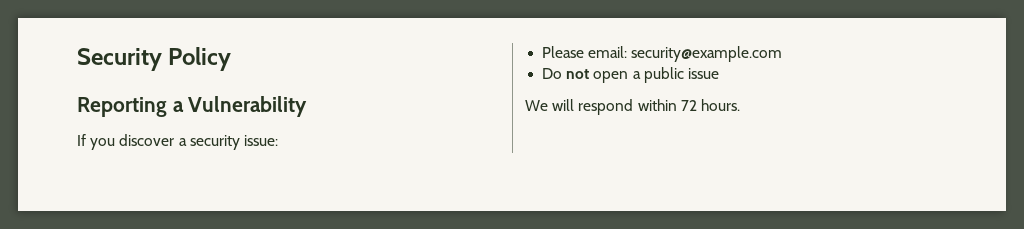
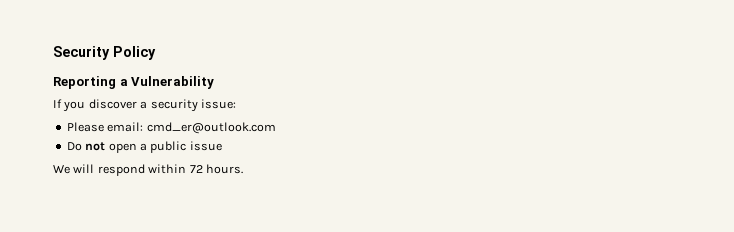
[631,46,783,62] security@example.com -> [146,122,276,134] cmd_er@outlook.com

